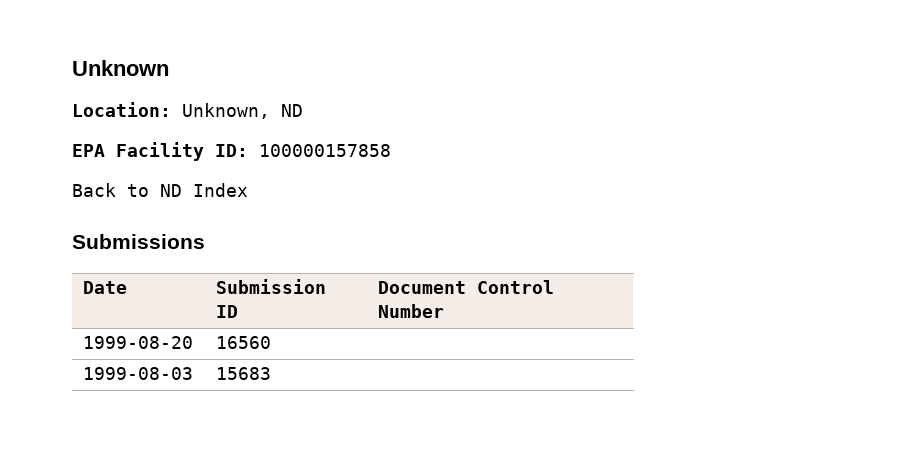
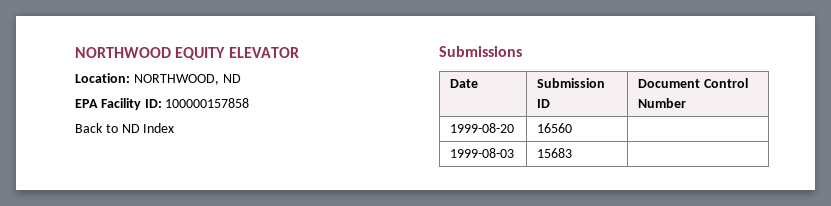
[72,60,169,76] Unknown -> [75,47,299,60] NORTHWOOD EQUITY ELEVATOR
[182,103,270,119] Unknown, -> [133,74,219,85] NORTHWOOD,

